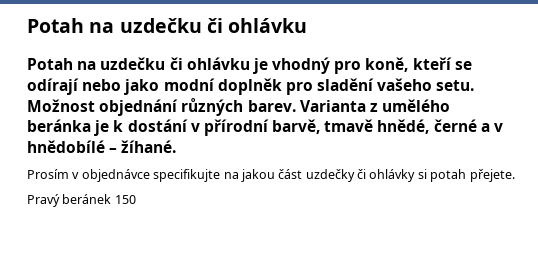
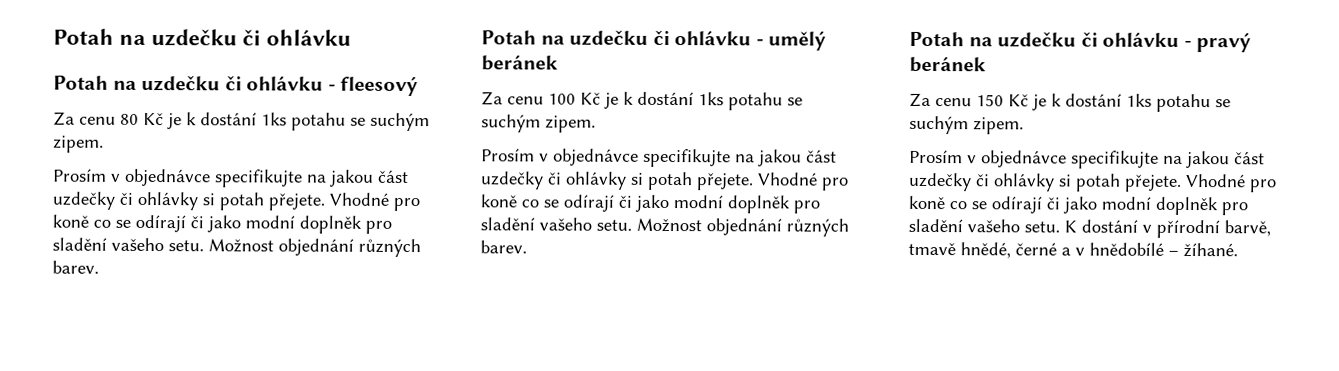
[252,57,472,74] [27,78,475,95] [27,98,451,116] [27,119,504,136] [27,140,177,153] je vhodný pro koně, kteří se odírají nebo jako modní doplněk pro sladění vašeho setu. Možnost objednání různých barev. Varianta z umělého beránka je k dostání v přírodní barvě, tmavě hnědé, černé a v hnědobílé – žíhané. -> [327,75,419,97] [53,111,430,132] [53,135,104,153] - fleesový // Za cenu 80 Kč je k dostání 1ks potahu se suchým zipem.
[27,194,136,207] // Pravý beránek 150 -> [329,192,420,212] [52,214,392,234] [52,237,421,258] [52,260,99,274] [481,29,827,51] [481,55,558,71] [481,91,803,111] [481,114,596,133] [481,148,837,168] [480,171,849,191] [480,194,820,214] [480,217,849,237] [480,240,527,254] [909,31,1252,53] [909,56,986,73] [909,92,1231,113] [909,115,1024,135] [909,149,1265,169] [908,172,1277,193] [908,195,1248,216] [908,218,1271,239] [908,242,1238,259] Vhodné pro koně co se odírají či jako modní doplněk pro sladění vašeho setu. Možnost objednání různých barev. // Potah na uzdečku či ohlávku - umělý beránek // Za cenu 100 Kč je k dostání 1ks potahu se suchým zipem. // Prosím v objednávce specifikujte na jakou část uzdečky či ohlávky si potah přejete. Vhodné pro koně co se odírají či jako modní doplněk pro sladění vašeho setu. Možnost objednání různých barev. // Potah na uzdečku či ohlávku - pravý beránek // Za cenu 150 Kč je k dostání 1ks potahu se suchým zipem. // Prosím v objednávce specifikujte na jakou část uzdečky či ohlávky si potah přejete. Vhodné pro koně co se odírají či jako modní doplněk pro sladění vašeho setu. K dostání v přírodní barvě, tmavě hnědé, černé a v hnědobílé – žíhané.

